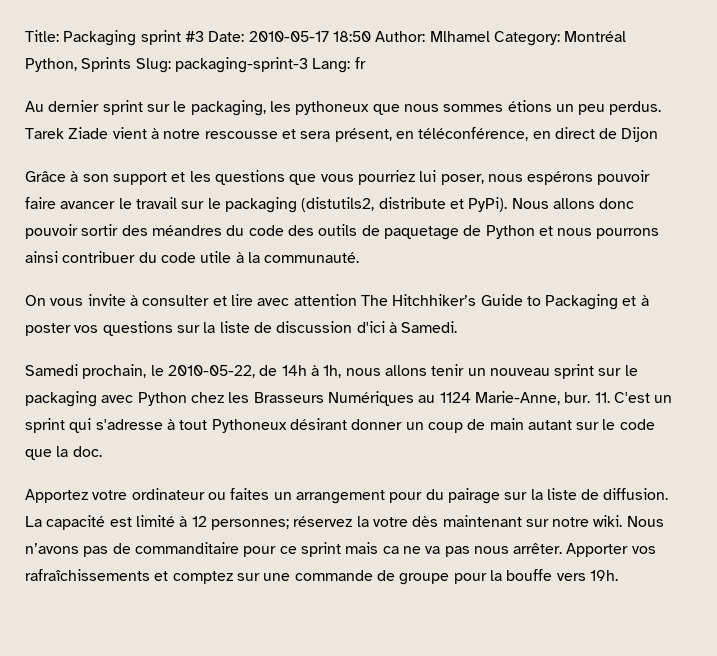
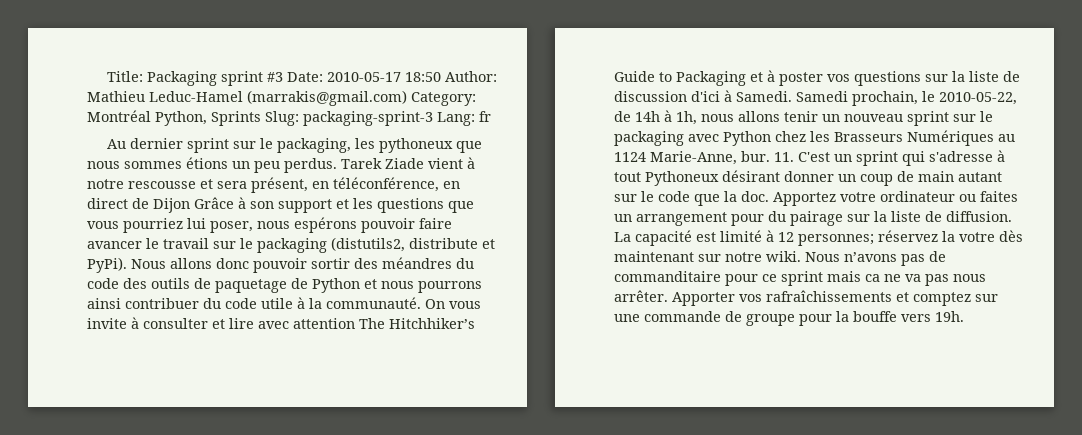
[429,31,490,42] Mlhamel -> [87,90,407,106] Mathieu Leduc-Hamel (marrakis@gmail.com)
(659, 134) // -> (190, 205) none
(360, 257) // -> (421, 303) none
(458, 327) // -> (792, 96) none
(102, 451) // -> (769, 196) none

